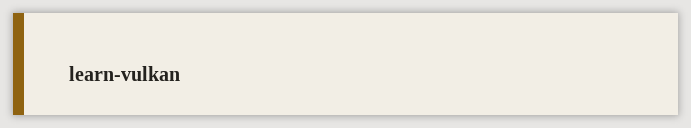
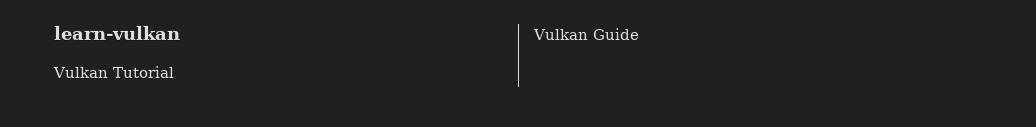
(180, 73) none -> [52,65,174,78] [533,28,640,41] // Vulkan Tutorial // Vulkan Guide

